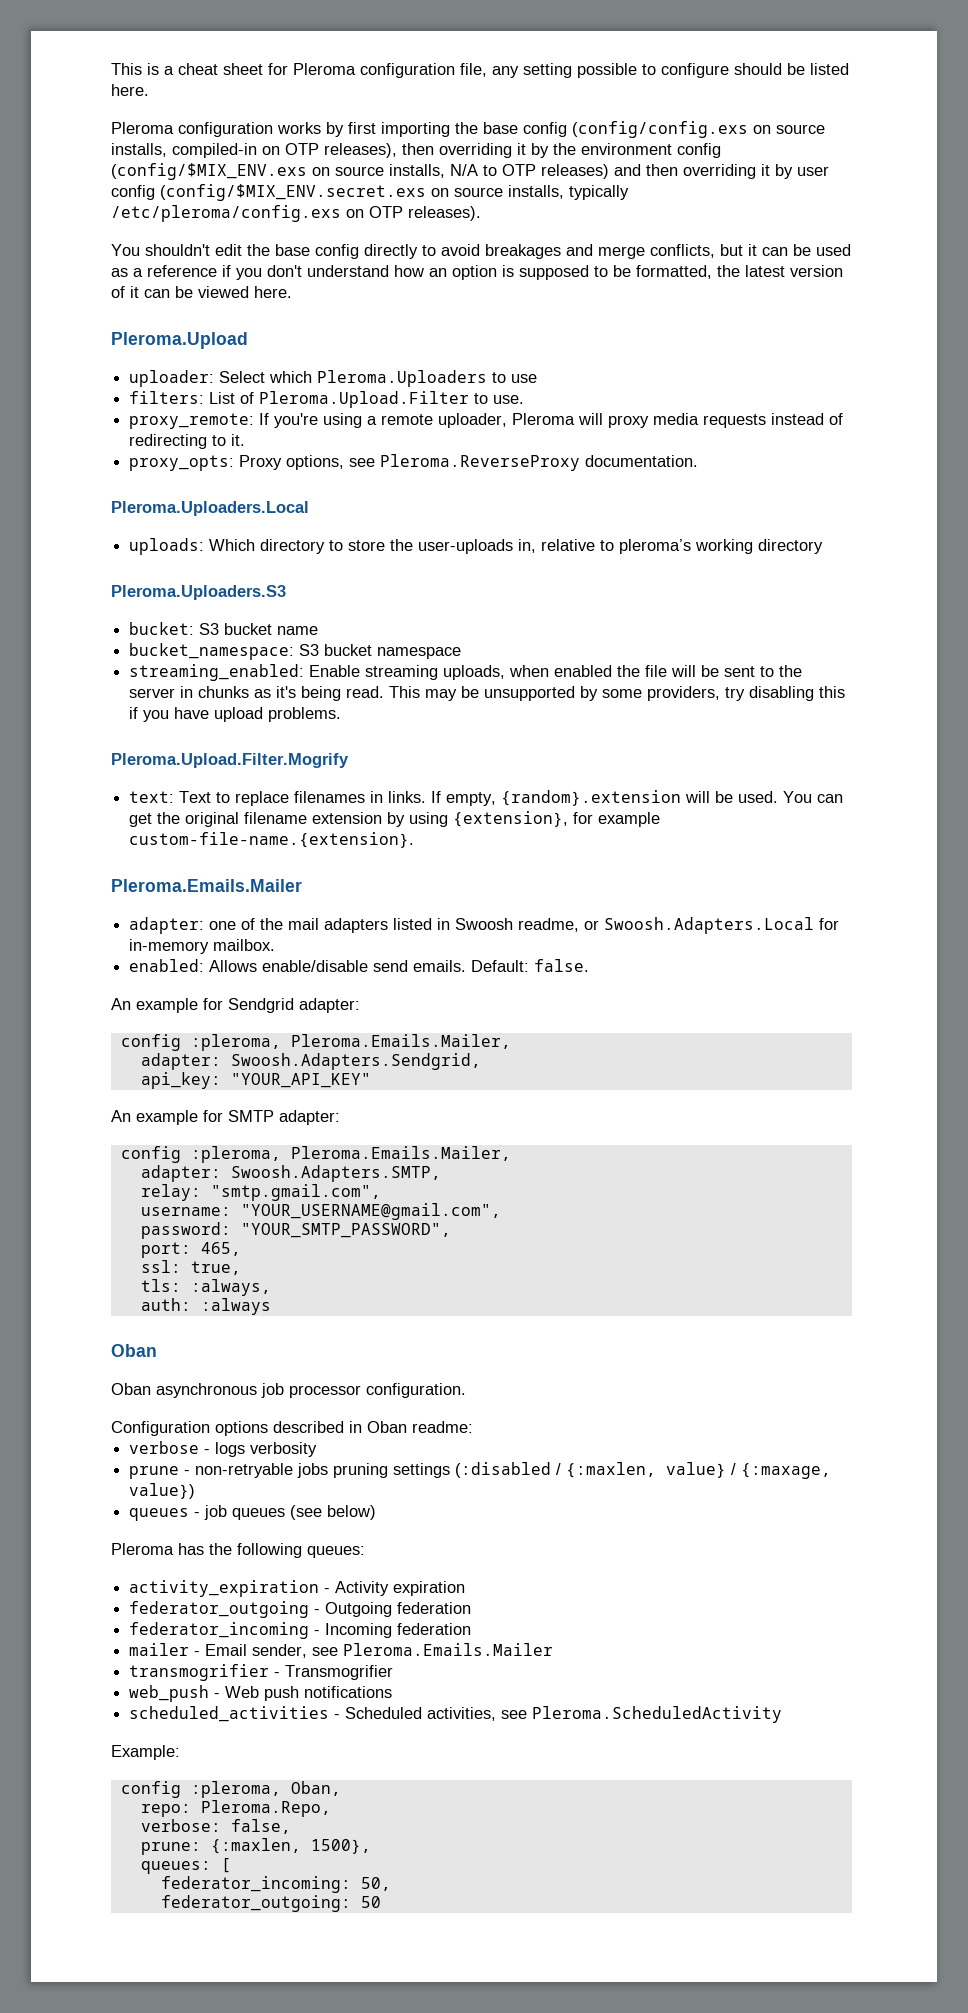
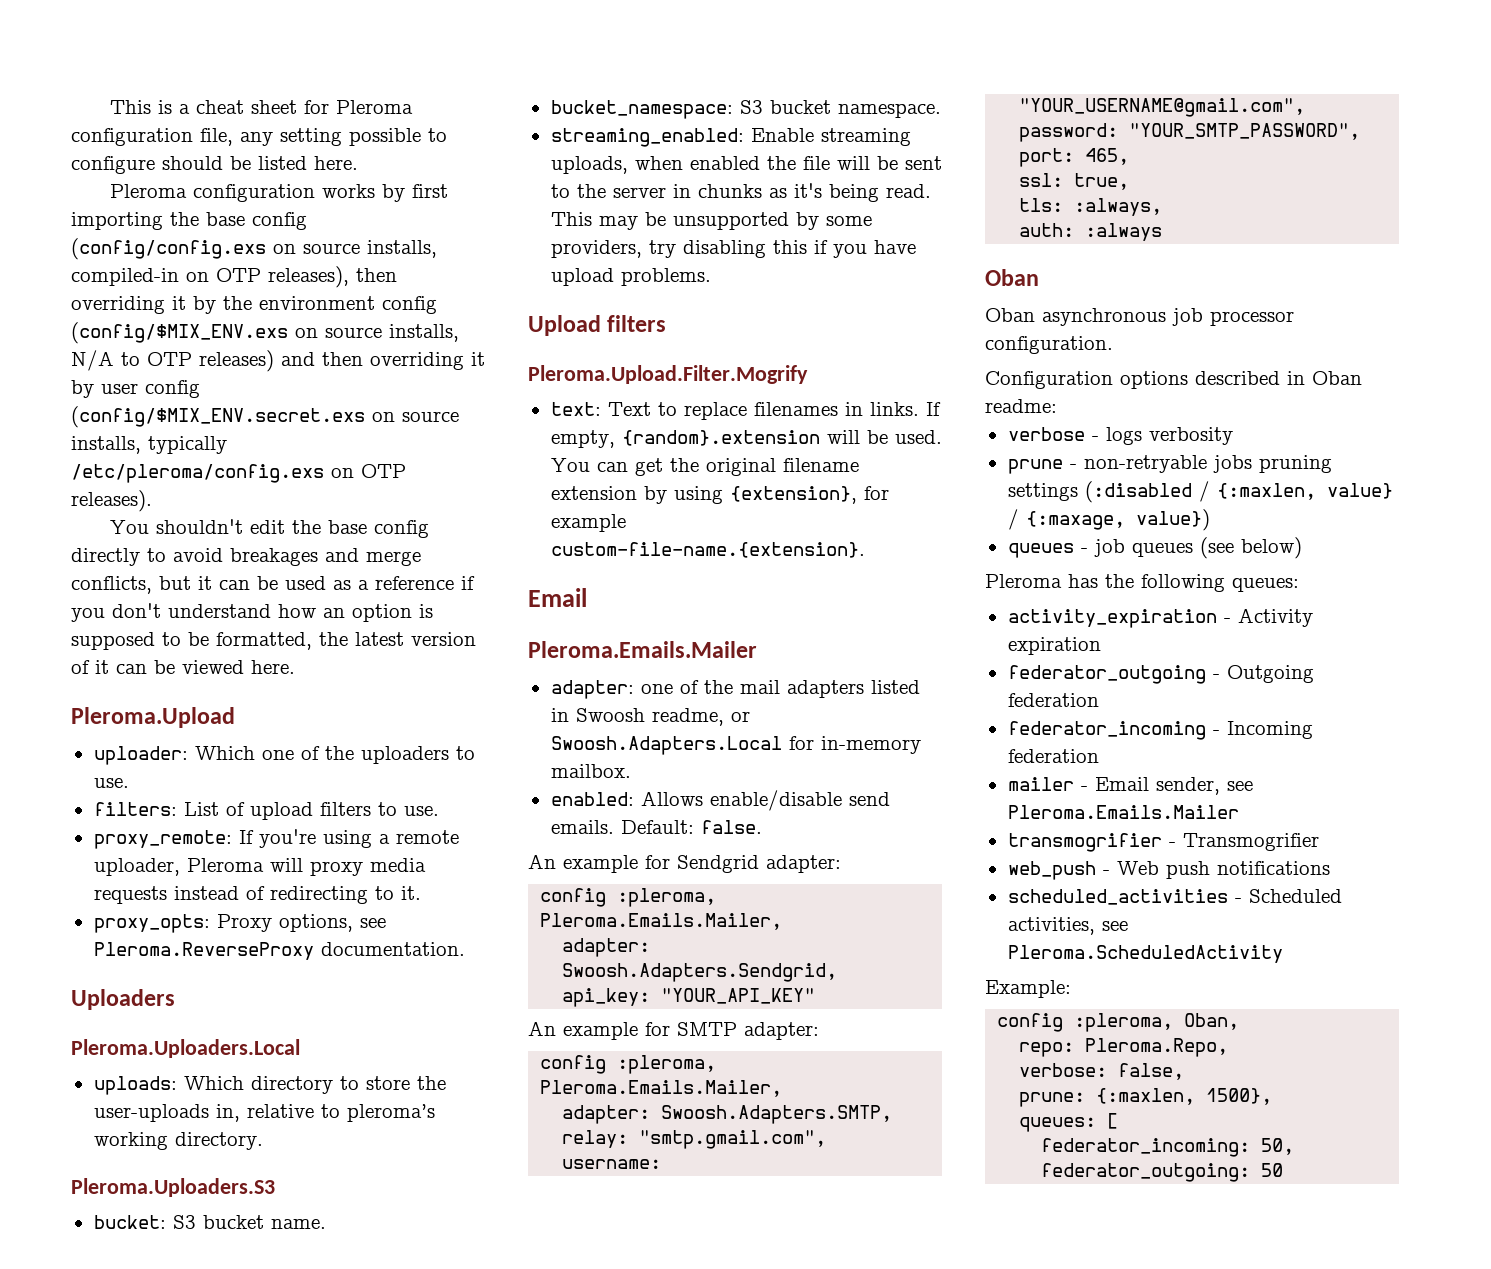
[219,370,538,387] Select which Pleroma.Uploaders to use -> [194,746,475,764] [93,778,129,788] Which one of the uploaders to use.
[259,391,470,408] Pleroma.Upload.Filter -> [249,802,371,820] upload filters
(699, 461) none -> [71,989,175,1010] // Uploaders
[758,539,824,554] directory -> [174,1132,263,1150] directory.
[277,626,319,635] name -> [270,1219,326,1229] name.
[377,647,462,659] namespace -> [837,103,941,118] namespace.
(342, 714) none -> [528,315,667,336] // Upload filters
(415, 840) none -> [528,588,587,607] // Email

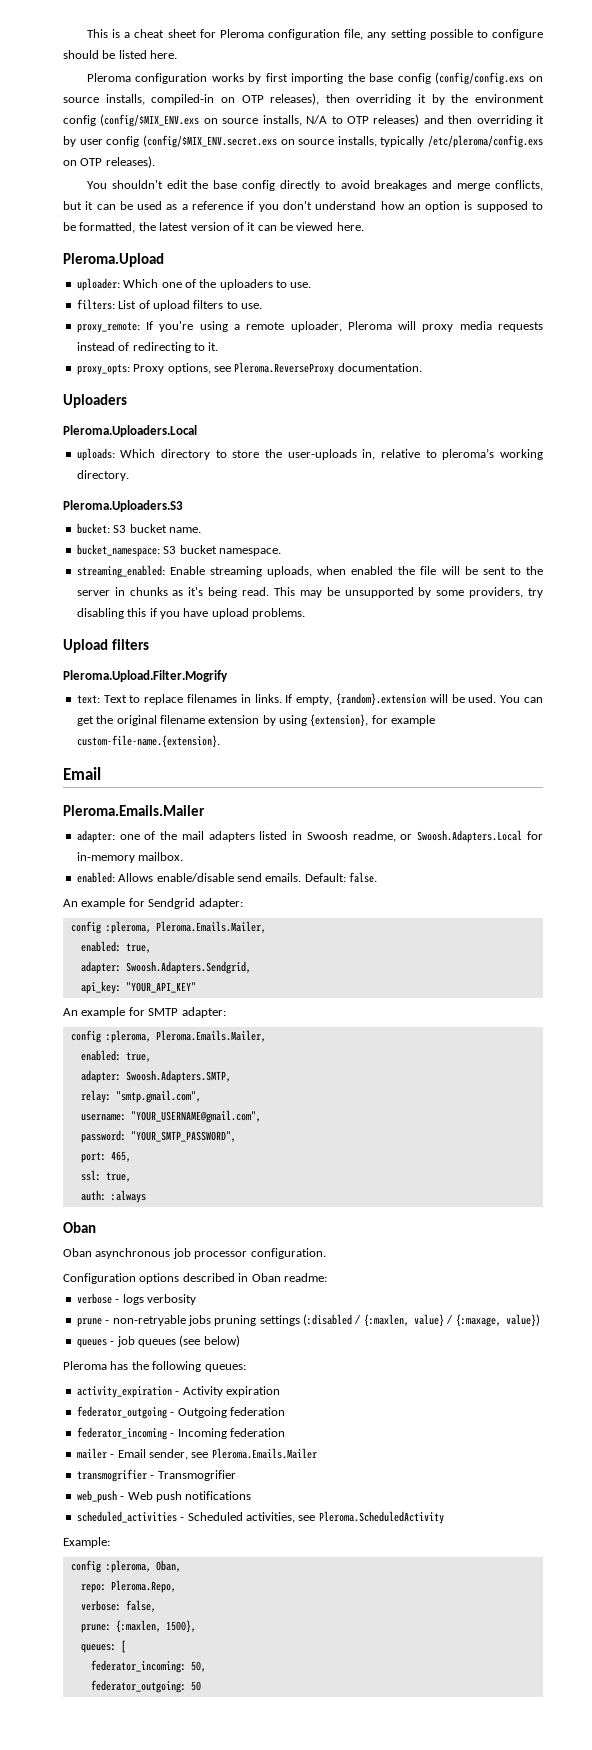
(783, 921) none -> [80,941,151,953] // enabled: true,
(783, 1088) none -> [80,1050,151,1062] // enabled: true,
[1019,198,1163,216] // tls: :always, -> (131, 1177) none

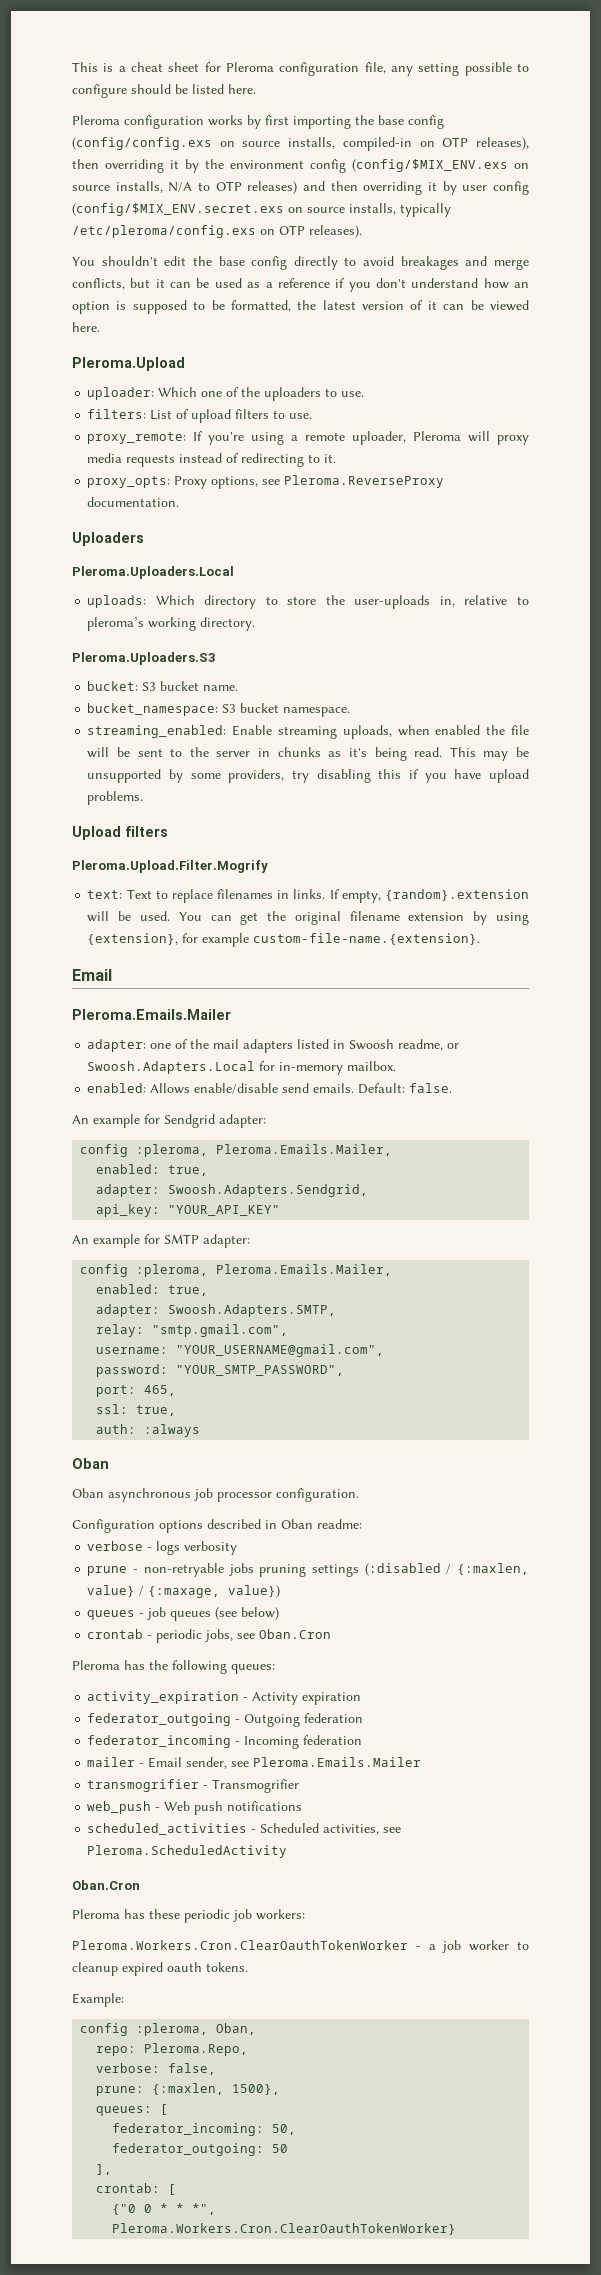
(240, 1341) none -> [87,1629,332,1643] // crontab - periodic jobs, see Oban.Cron
(444, 1517) none -> [72,1880,140,1890] [72,1909,305,1923] [72,1940,529,1953] [72,1962,248,1976] // Oban.Cron // Pleroma has these periodic job workers: // Pleroma.Workers.Cron.ClearOauthTokenWorker - a job worker to cleanup expired oauth tokens.
(201, 1686) none -> [96,2164,113,2175] [96,2183,177,2195] [112,2203,217,2215] [112,2223,457,2235] // ], // crontab: [ // {"0 0 * * *", Pleroma.Workers.Cron.ClearOauthTokenWorker}

